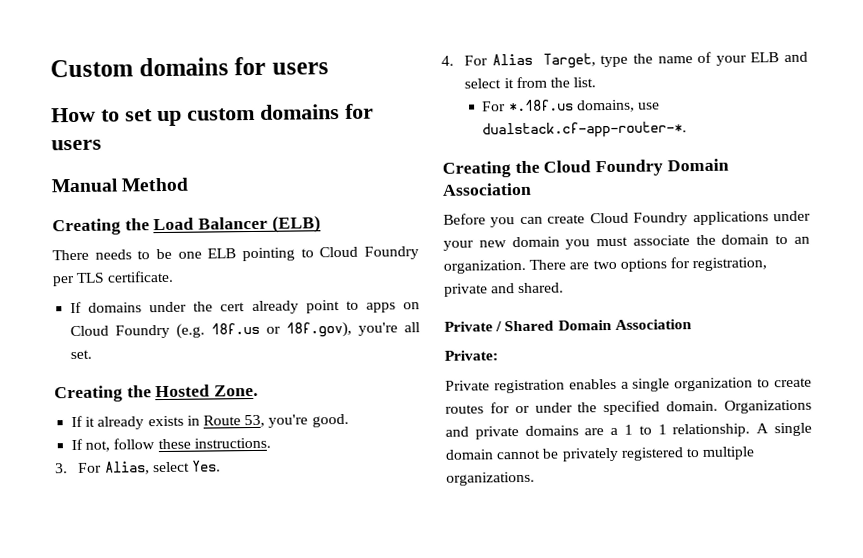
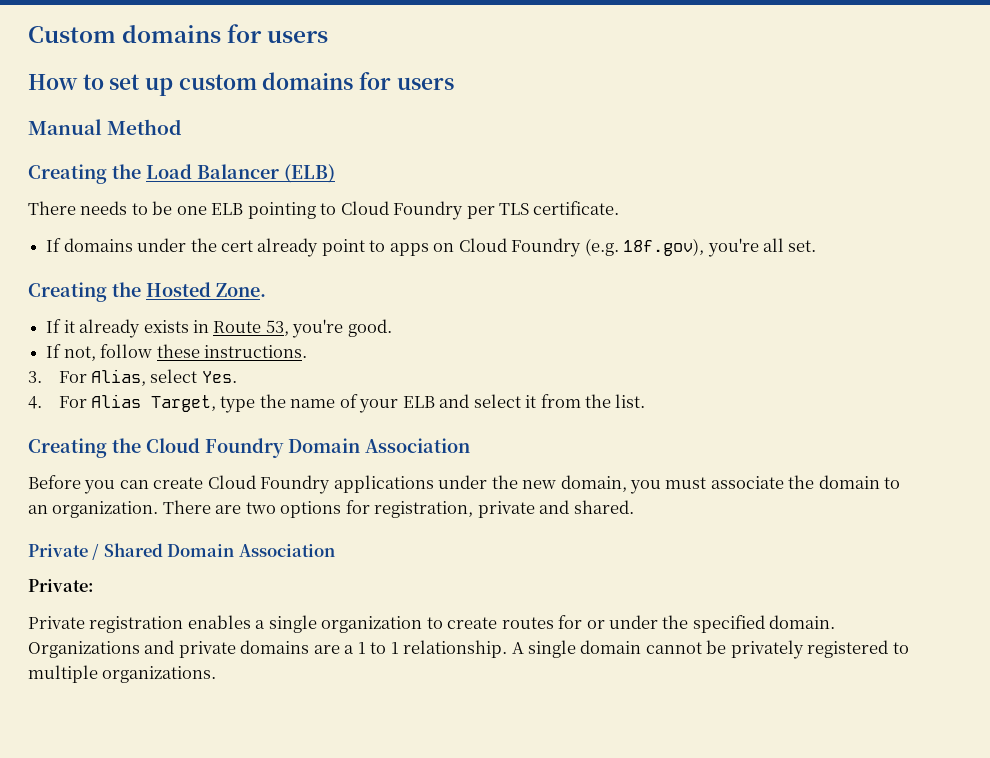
[211,322,282,335] 18f.us or -> (619, 247) none
[482,99,661,113] [482,121,688,139] // For *.18f.us domains, use dualstack.cf-app-router-*. -> (646, 401) none
[443,236,560,251] your new domain -> [491,475,627,492] the new domain,

